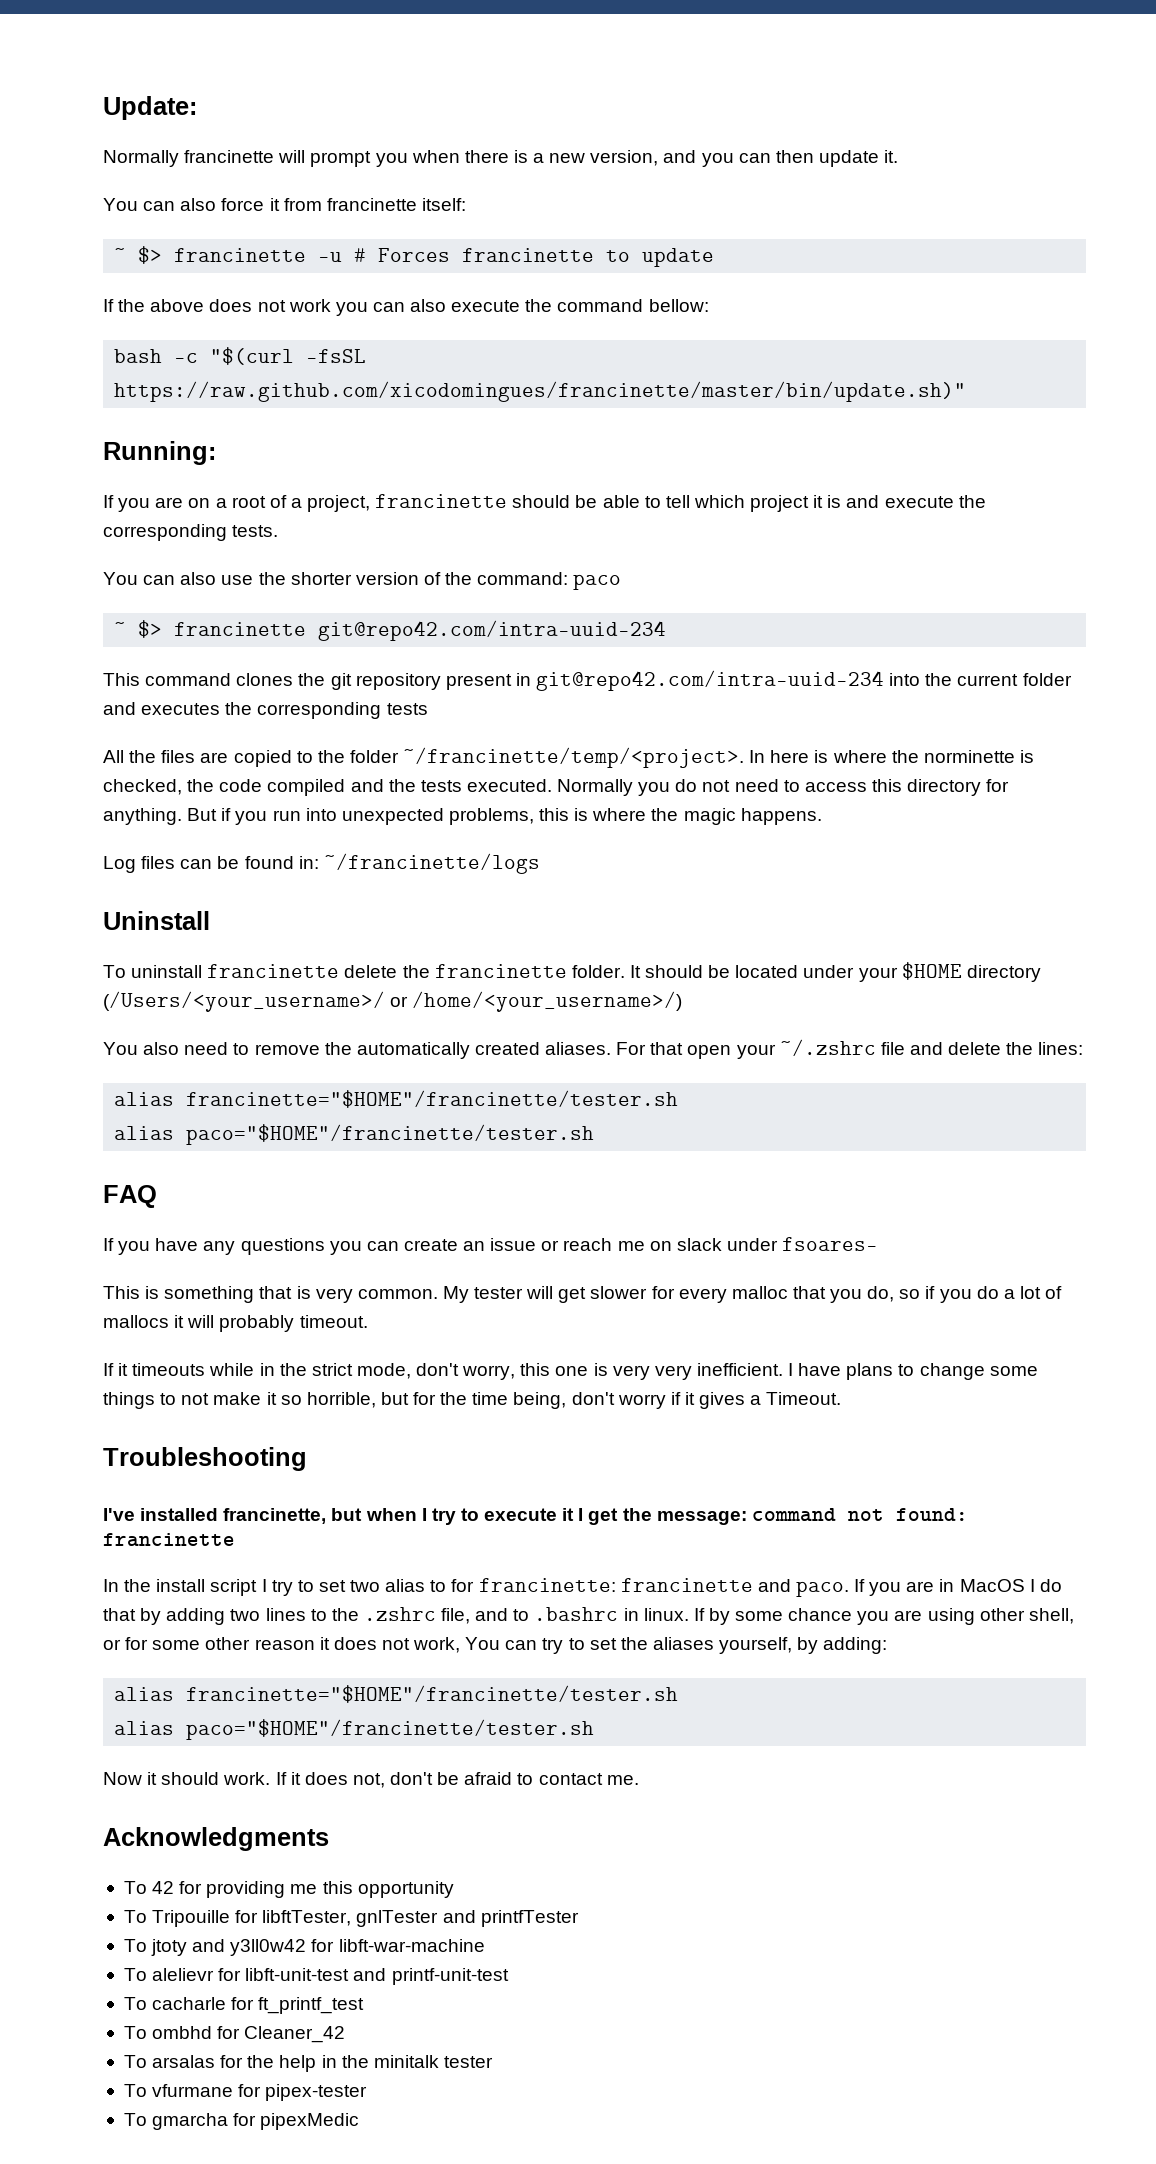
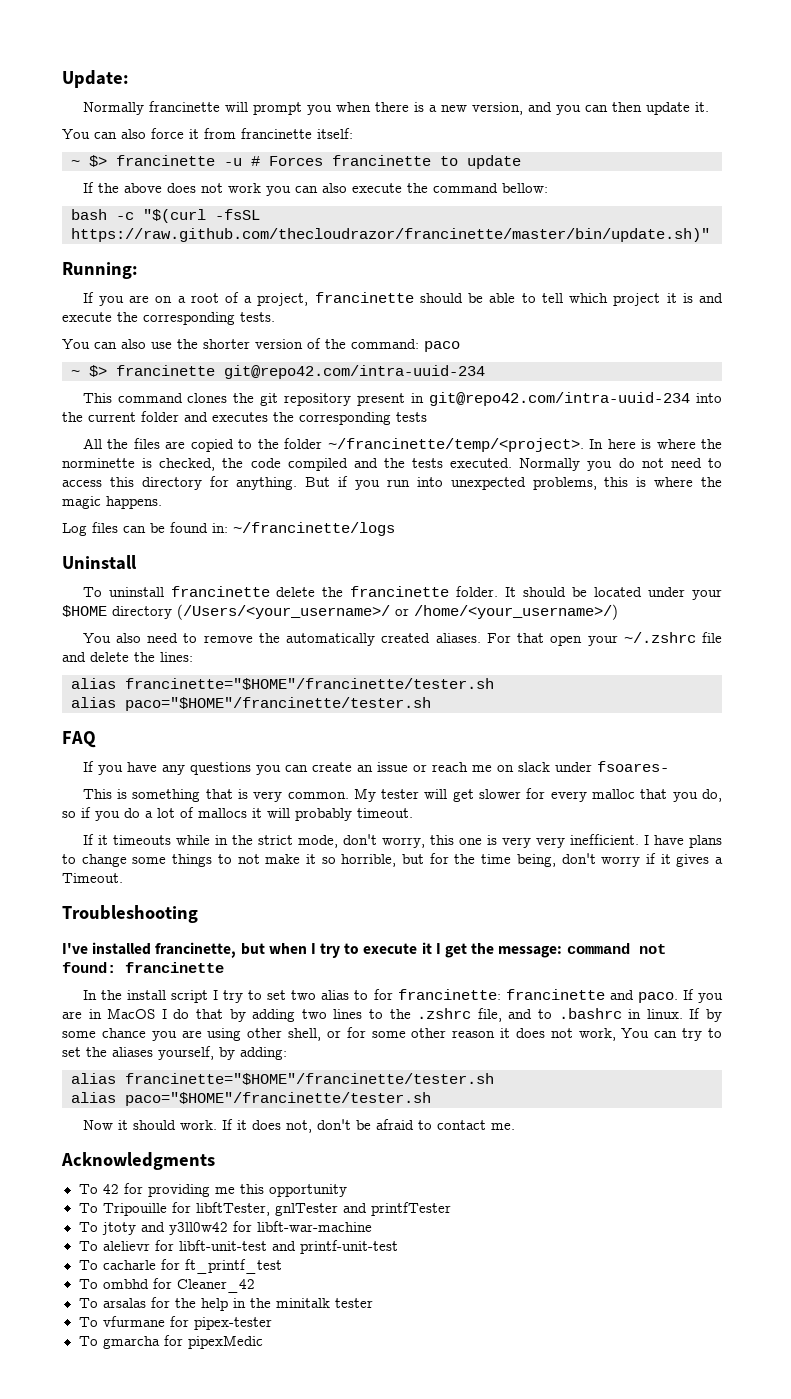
[114,381,967,402] https://raw.github.com/xicodomingues/francinette/master/bin/update.sh)" -> [71,228,710,242] https://raw.github.com/thecloudrazor/francinette/master/bin/update.sh)"

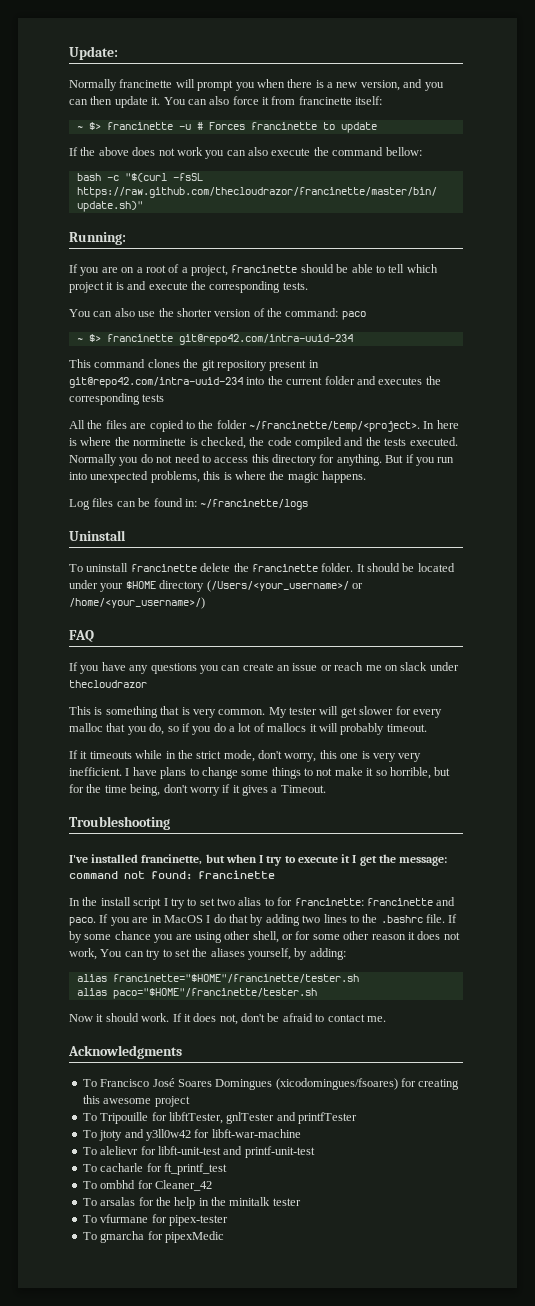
(709, 107) // -> (161, 101) none
[82,632,722,646] [62,652,193,662] [71,678,494,690] [71,697,431,711] // You also need to remove the automatically created aliases. For that open your ~/.zshrc file and delete the lines: // alias francinette="$HOME"/francinette/tester.sh // alias paco="$HOME"/francinette/tester.sh -> (205, 603) none
[596,761,669,772] fsoares- -> [69,680,147,688] thecloudrazor
[417,1008,683,1022] .zshrc file, and to .bashrc in linux. -> [380,914,445,923] .bashrc file.
[102,1183,347,1197] 42 for providing me this opportunity -> [100,1078,460,1090] [82,1095,190,1107] Francisco José Soares Domingues (xicodomingues/fsoares) for creating this awesome project

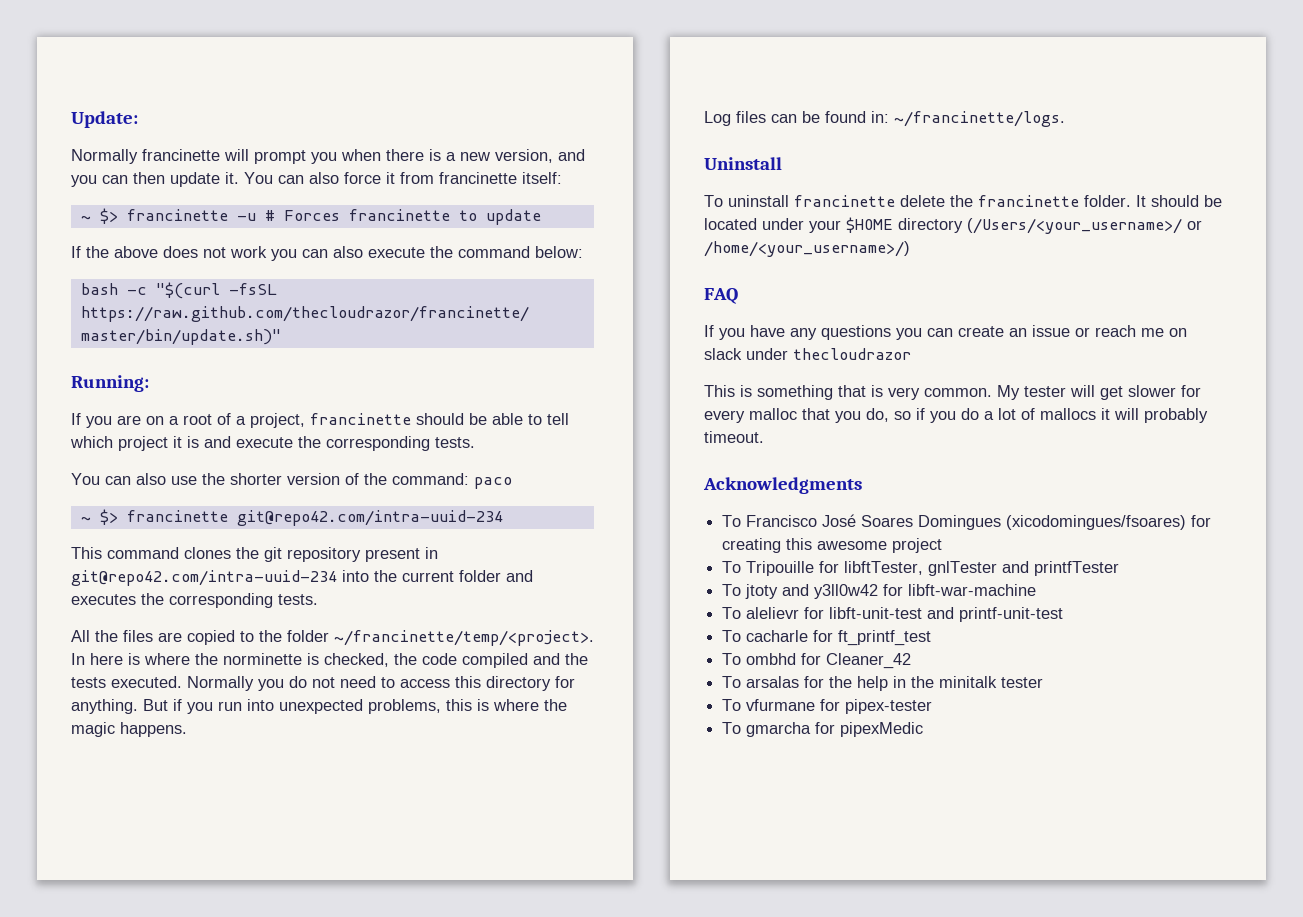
[385,147,422,156] bellow: -> [535,246,583,258] below:
[142,394,165,402] tests -> [278,594,318,605] tests.
[200,499,309,510] ~/francinette/logs -> [894,111,1065,127] ~/francinette/logs.
[69,750,422,762] [69,767,451,779] [69,784,326,796] [69,816,170,830] [69,854,448,866] [69,870,275,880] [69,897,456,909] [69,914,458,926] [69,931,460,943] [69,948,346,960] [76,974,359,983] [76,988,317,999] [69,1013,386,1025] // If it timeouts while in the strict mode, don't worry, this one is very very inefficient. I have plans to change some things to not make it so horrible, but for the time being, don't worry if it gives a Timeout. // Troubleshooting // I've installed francinette, but when I try to execute it I get the message: command not found: francinette // In the install script I try to set two alias to for francinette: francinette and paco. If you are in MacOS I do that by adding two lines to the .bashrc file. If by some chance you are using other shell, or for some other reason it does not work, You can try to set the aliases yourself, by adding: // alias francinette="$HOME"/francinette/tester.sh // alias paco="$HOME"/francinette/tester.sh // Now it should work. If it does not, don't be afraid to contact me. -> (764, 437) none

